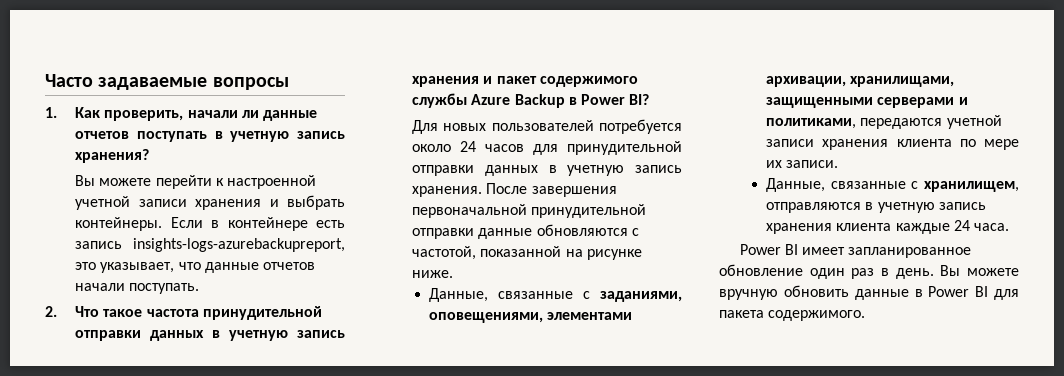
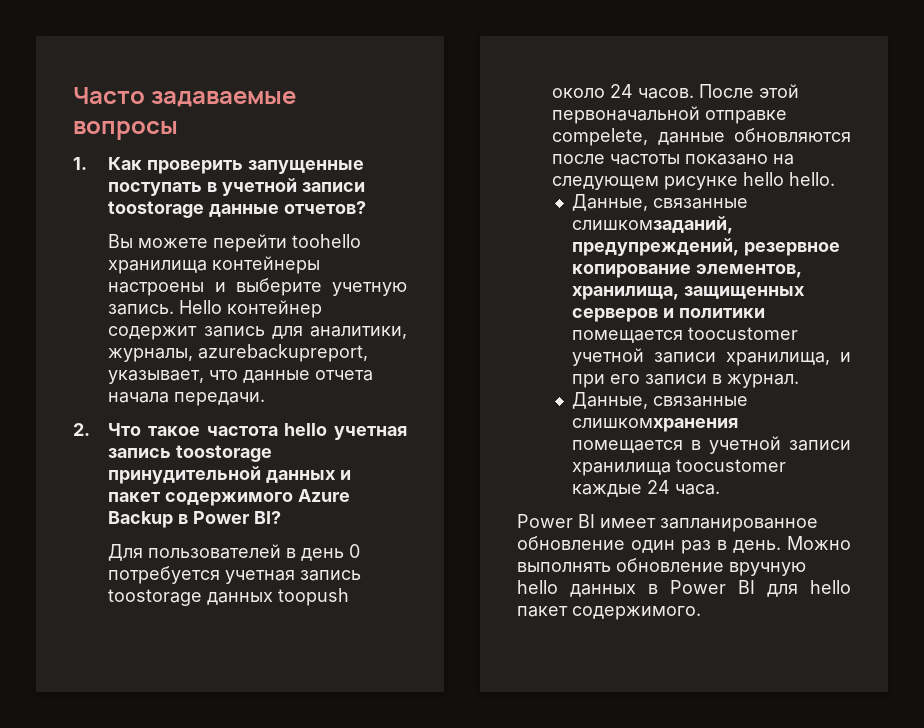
[104,110,317,121] [75,131,345,142] [75,149,150,163] [75,175,316,189] [75,195,345,210] [75,217,345,231] [75,238,345,252] [75,262,315,273] [75,283,200,294] [45,306,322,320] [75,330,345,341] [412,76,480,87] проверить, начали ли данные отчетов поступать в учетную запись хранения? // Вы можете перейти к настроенной учетной записи хранения и выбрать контейнеры. Если в контейнере есть запись insights-logs-azurebackupreport, это указывает, что данные отчетов начали поступать. // 2. Что такое частота принудительной отправки данных в учетную запись хранения -> [147,160,365,174] [108,178,366,196] [108,201,367,218] [108,234,362,252] [108,256,321,274] [108,278,407,296] [108,300,323,318] [108,326,407,340] [108,344,369,362] [108,370,374,384] [108,392,266,406] [73,423,407,440] [108,445,273,462] [108,466,337,484] проверить запущенные поступать в учетной записи toostorage данные отчетов? // Вы можете перейти toohello хранилища контейнеры настроены и выберите учетную запись. Hello контейнер содержит запись для аналитики, журналы, azurebackupreport, указывает, что данные отчета начала передачи. // 2. Что такое частота hello учетная запись toostorage принудительной данных
[412,93,468,108] службы -> (294, 499) none
[443,119,682,134] [412,141,682,155] [412,165,682,176] [412,183,617,197] [412,204,647,218] [412,224,639,239] [412,246,642,260] [412,270,454,278] [429,288,682,302] [429,312,633,323] [766,76,955,87] [766,97,968,108] [766,115,1002,129] [766,139,1019,150] [766,160,839,168] [766,178,1019,192] [766,202,986,213] [766,223,892,234] новых пользователей потребуется около 24 часов для принудительной отправки данных в учетную запись хранения. После завершения первоначальной принудительной отправки данные обновляются с частотой, показанной на рисунке ниже. // Данные, связанные с заданиями, оповещениями, элементами архивации, хранилищами, защищенными серверами и политиками, передаются учетной записи хранения клиента по мере их записи. // Данные, связанные с хранилищем, отправляются в учетную запись хранения клиента -> [148,544,361,561] [108,566,362,584] [108,588,350,606] [552,84,800,99] [552,106,788,124] [552,128,851,146] [552,154,795,165] [552,172,836,190] [572,194,749,211] [572,216,734,234] [572,238,841,256] [572,264,803,278] [572,286,806,300] [572,308,766,322] [572,327,799,343] [572,348,851,366] [572,374,800,388] [572,392,749,409] [572,418,739,432] [572,436,851,454] [572,459,787,476] пользователей в день 0 потребуется учетная запись toostorage данных toopush около 24 часов. После этой первоначальной отправке compelete, данные обновляются после частоты показано на следующем рисунке hello hello. // Данные, связанные слишкомзаданий, предупреждений, резервное копирование элементов, хранилища, защищенных серверов и политики помещается toocustomer учетной записи хранилища, и при его записи в журнал. // Данные, связанные слишкомхранения помещается в учетной записи хранилища toocustomer
[940,265,1019,276] [719,285,909,300] Вы можете вручную обновить данные -> [787,536,851,550] [517,558,806,576] [517,580,636,597] Можно выполнять обновление вручную hello данных
[719,310,764,318] пакета -> [810,580,851,594] [517,606,568,617] hello пакет

